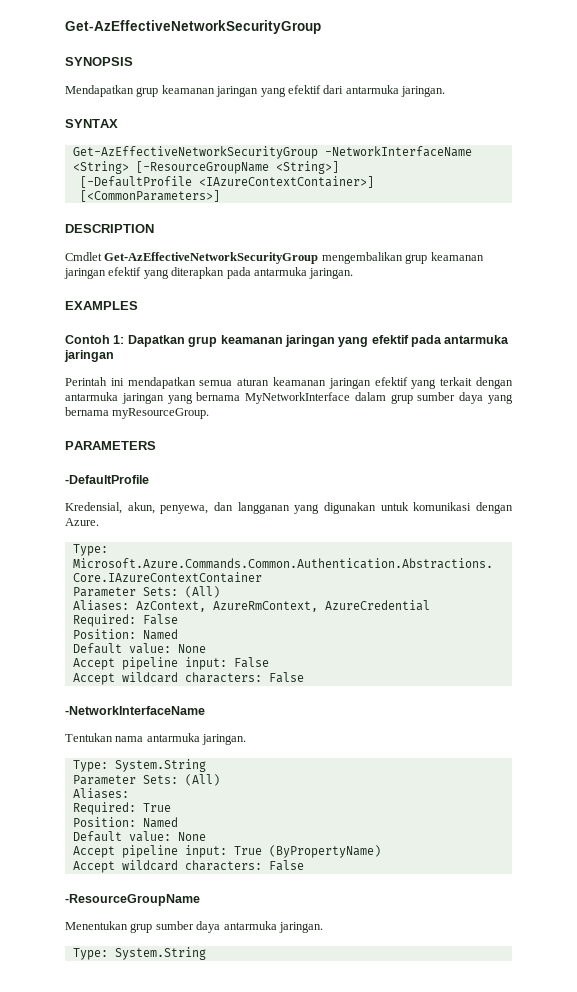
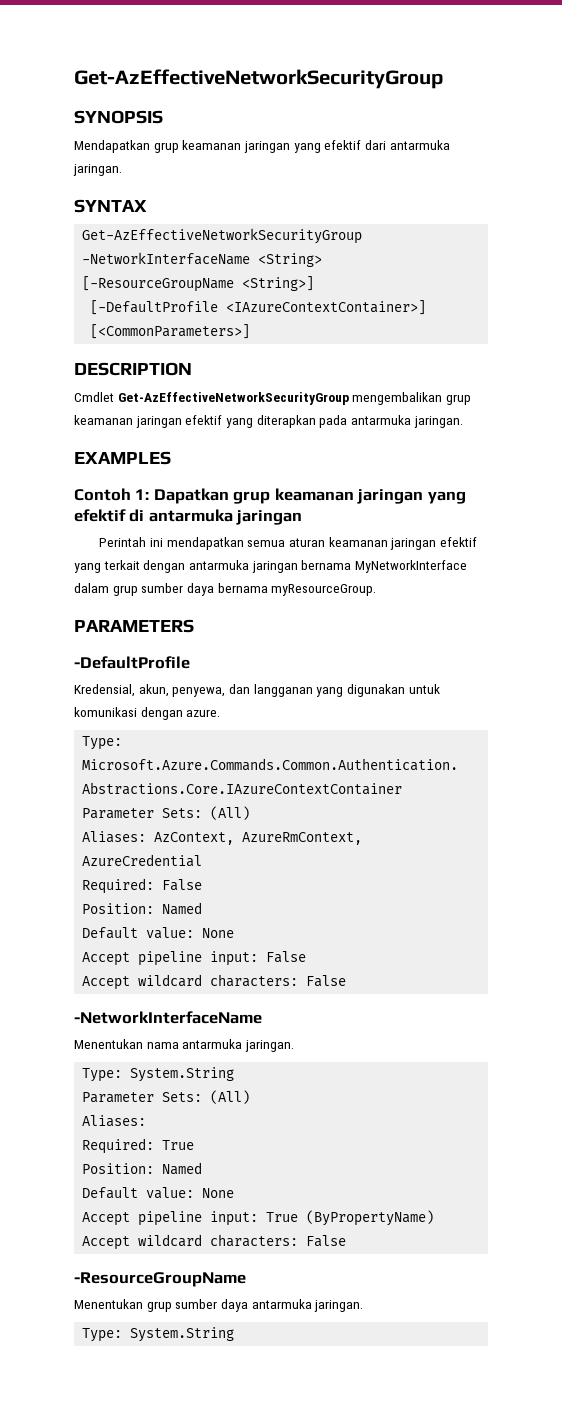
[411,335,442,347] pada -> [129,509,145,522] di
[167,394,193,404] yang -> (298, 567) none
[487,394,513,404] yang -> (214, 589) none
[65,518,99,526] Azure. -> [186,709,221,717] azure.
[65,733,113,742] Tentukan -> [74,1039,143,1049] Menentukan

